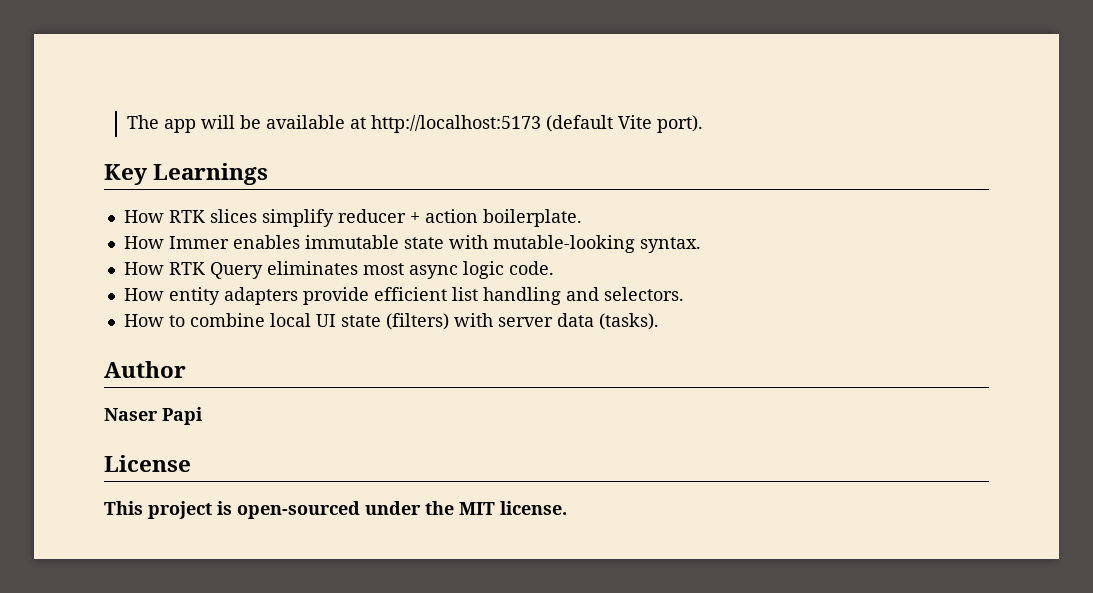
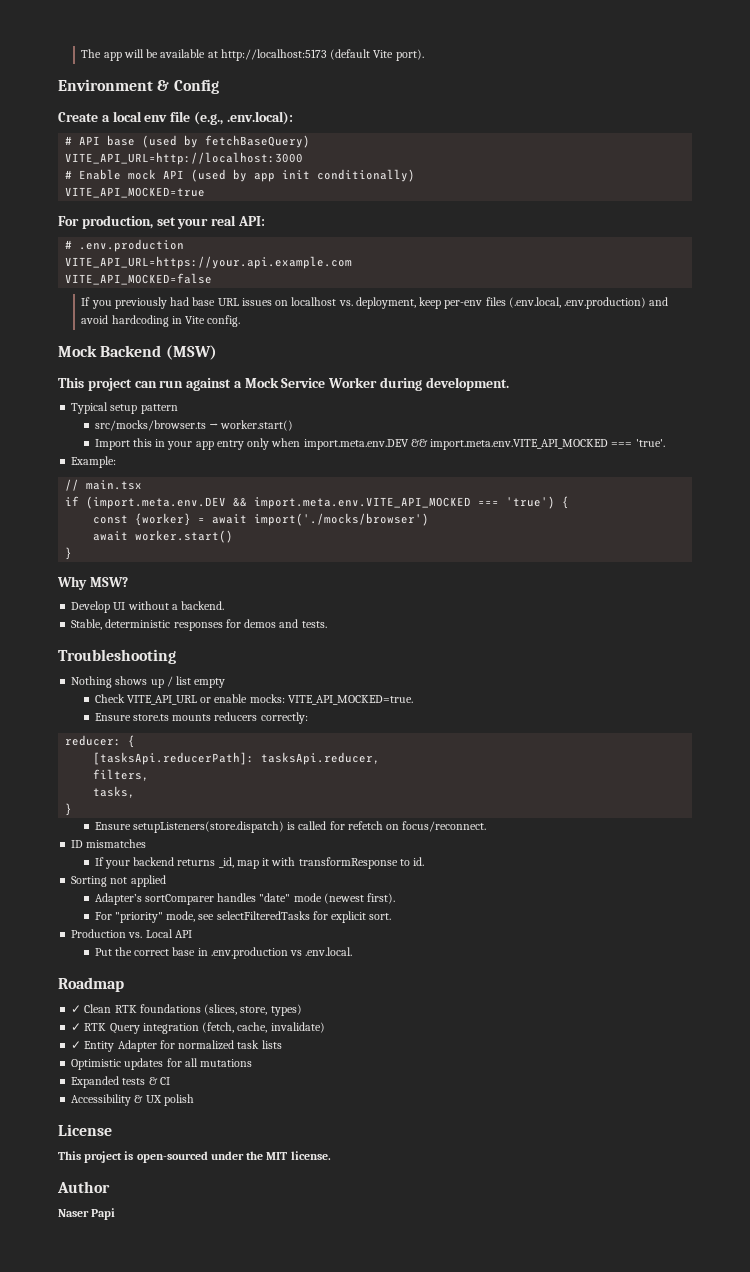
[104,163,269,185] [123,209,582,227] [123,235,701,253] [123,261,554,279] [123,287,684,305] [123,313,659,330] [104,361,186,378] [104,407,203,425] Key Learnings // How RTK slices simplify reducer + action boilerplate. // How Immer enables immutable state with mutable-looking syntax. // How RTK Query eliminates most async logic code. // How entity adapters provide efficient list handling and selectors. // How to combine local UI state (filters) with server data (tasks). // Author // Naser Papi -> [58,79,219,94] [58,111,293,125] [65,135,311,148] [65,152,304,165] [65,169,416,182] [65,187,206,198] [58,215,265,229] [65,239,185,252] [65,256,353,269] [65,273,213,285] [81,297,669,309] [81,315,241,327] [58,345,217,360] [58,377,509,391] [71,402,178,414] [94,420,294,431] [94,438,665,450] [71,456,117,468] [65,479,143,491] [65,496,570,509] [93,513,430,526] [93,530,234,543] [65,547,73,560] [57,576,128,590] [71,601,225,613] [71,619,327,631] [58,649,176,664] [71,676,226,688] [94,694,413,705] [94,712,308,724] [65,735,136,748] [93,752,381,765] [93,769,150,781] [93,786,136,798] [65,803,73,816] [94,821,487,833] [71,839,147,848] [94,857,425,869] [71,875,166,887] [94,893,396,905] [94,911,392,923] [71,929,192,938] [94,947,353,959] [58,977,124,992] [71,1004,302,1016] [71,1022,325,1034] [71,1040,282,1052] [71,1058,253,1070] [71,1076,170,1088] [71,1094,194,1106] Environment & Config // Create a local env file (e.g., .env.local): // # API base (used by fetchBaseQuery) // VITE_API_URL=http://localhost:3000 // # Enable mock API (used by app init conditionally) // VITE_API_MOCKED=true // For production, set your real API: // # .env.production // VITE_API_URL=https://your.api.example.com // VITE_API_MOCKED=false // If you previously had base URL issues on localhost vs. deployment, keep per-env files (.env.local, .env.production) and avoid hardcoding in Vite config. // Mock Backend (MSW) // This project can run against a Mock Service Worker during development. // Typical setup pattern // src/mocks/browser.ts → worker.start() // Import this in your app entry only when import.meta.env.DEV && import.meta.env.VITE_API_MOCKED === 'true'. // Example: // // main.tsx // if (import.meta.env.DEV && import.meta.env.VITE_API_MOCKED === 'true') { // const {worker} = await import('./mocks/browser') // await worker.start() // } // Why MSW? // Develop UI without a backend. // Stable, deterministic responses for demos and tests. // Troubleshooting // Nothing shows up / list empty // Check VITE_API_URL or enable mocks: VITE_API_MOCKED=true. // Ensure store.ts mounts reducers correctly: // reducer: { // [tasksApi.reducerPath]: tasksApi.reducer, // filters, // tasks, // } // Ensure setupListeners(store.dispatch) is called for refetch on focus/reconnect. // ID mismatches // If your backend returns _id, map it with transformResponse to id. // Sorting not applied // Adapter’s sortComparer handles "date" mode (newest first). // For "priority" mode, see selectFilteredTasks for explicit sort. // Production vs. Local API // Put the correct base in .env.production vs .env.local. // Roadmap // ✓ Clean RTK foundations (slices, store, types) // ✓ RTK Query integration (fetch, cache, invalidate) // ✓ Entity Adapter for normalized task lists // Optimistic updates for all mutations // Expanded tests & CI // Accessibility & UX polish
(567, 508) none -> [57,1181,110,1193] [58,1208,116,1220] // Author // Naser Papi

